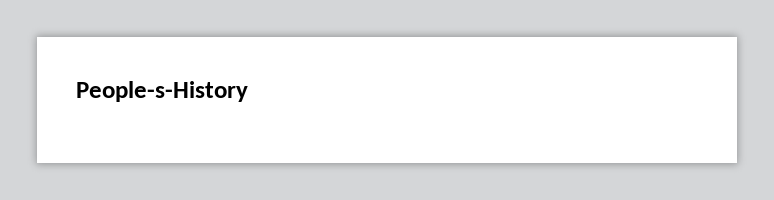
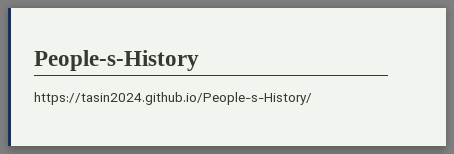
(248, 91) none -> [34,92,312,105] // https://tasin2024.github.io/People-s-History/

